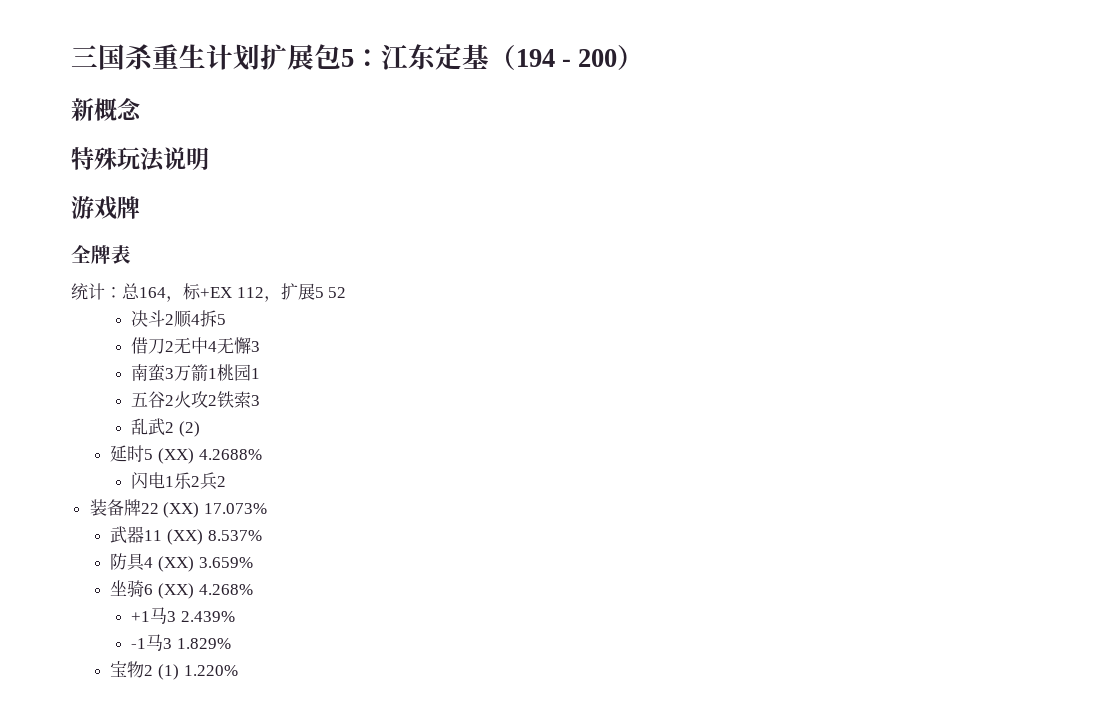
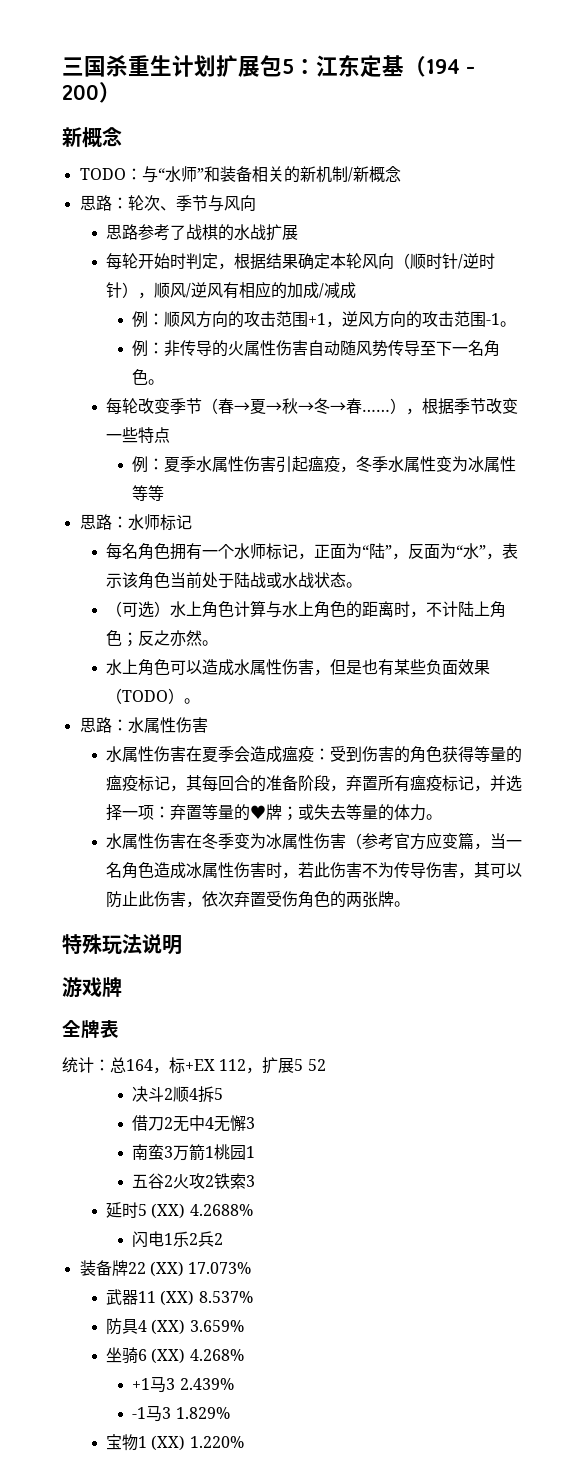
(142, 109) none -> [79,166,401,183] [79,195,256,212] [105,224,298,241] [105,253,495,270] [105,281,356,299] [132,311,517,328] [132,340,501,357] [132,369,165,385] [105,398,518,415] [105,427,170,443] [132,456,517,473] [132,485,165,501] [79,514,192,531] [105,543,518,560] [105,572,362,589] [105,600,506,618] [105,630,218,647] [105,659,490,676] [105,688,200,704] [79,717,208,733] [105,746,522,763] [105,775,522,792] [105,804,442,821] [105,832,522,850] [105,862,522,879] [105,891,410,908] // TODO：与“水师”和装备相关的新机制/新概念 // 思路：轮次、季节与风向 // 思路参考了战棋的水战扩展 // 每轮开始时判定，根据结果确定本轮风向（顺时针/逆时针），顺风/逆风有相应的加成/减成 // 例：顺风方向的攻击范围+1，逆风方向的攻击范围-1。 // 例：非传导的火属性伤害自动随风势传导至下一名角色。 // 每轮改变季节（春→夏→秋→冬→春……），根据季节改变一些特点 // 例：夏季水属性伤害引起瘟疫，冬季水属性变为冰属性等等 // 思路：水师标记 // 每名角色拥有一个水师标记，正面为“陆”，反面为“水”，表示该角色当前处于陆战或水战状态。 // （可选）水上角色计算与水上角色的距离时，不计陆上角色；反之亦然。 // 水上角色可以造成水属性伤害，但是也有某些负面效果（TODO）。 // 思路：水属性伤害 // 水属性伤害在夏季会造成瘟疫：受到伤害的角色获得等量的瘟疫标记，其每回合的准备阶段，弃置所有瘟疫标记，并选择一项：弃置等量的♥牌；或失去等量的体力。 // 水属性伤害在冬季变为冰属性伤害（参考官方应变篇，当一名角色造成冰属性伤害时，若此伤害不为传导伤害，其可以防止此伤害，依次弃置受伤角色的两张牌。
[131,418,200,437] // 乱武2 (2) -> (256, 1181) none
[144,664,180,680] 2 (1) -> [137,1435,186,1451] 1 (XX)

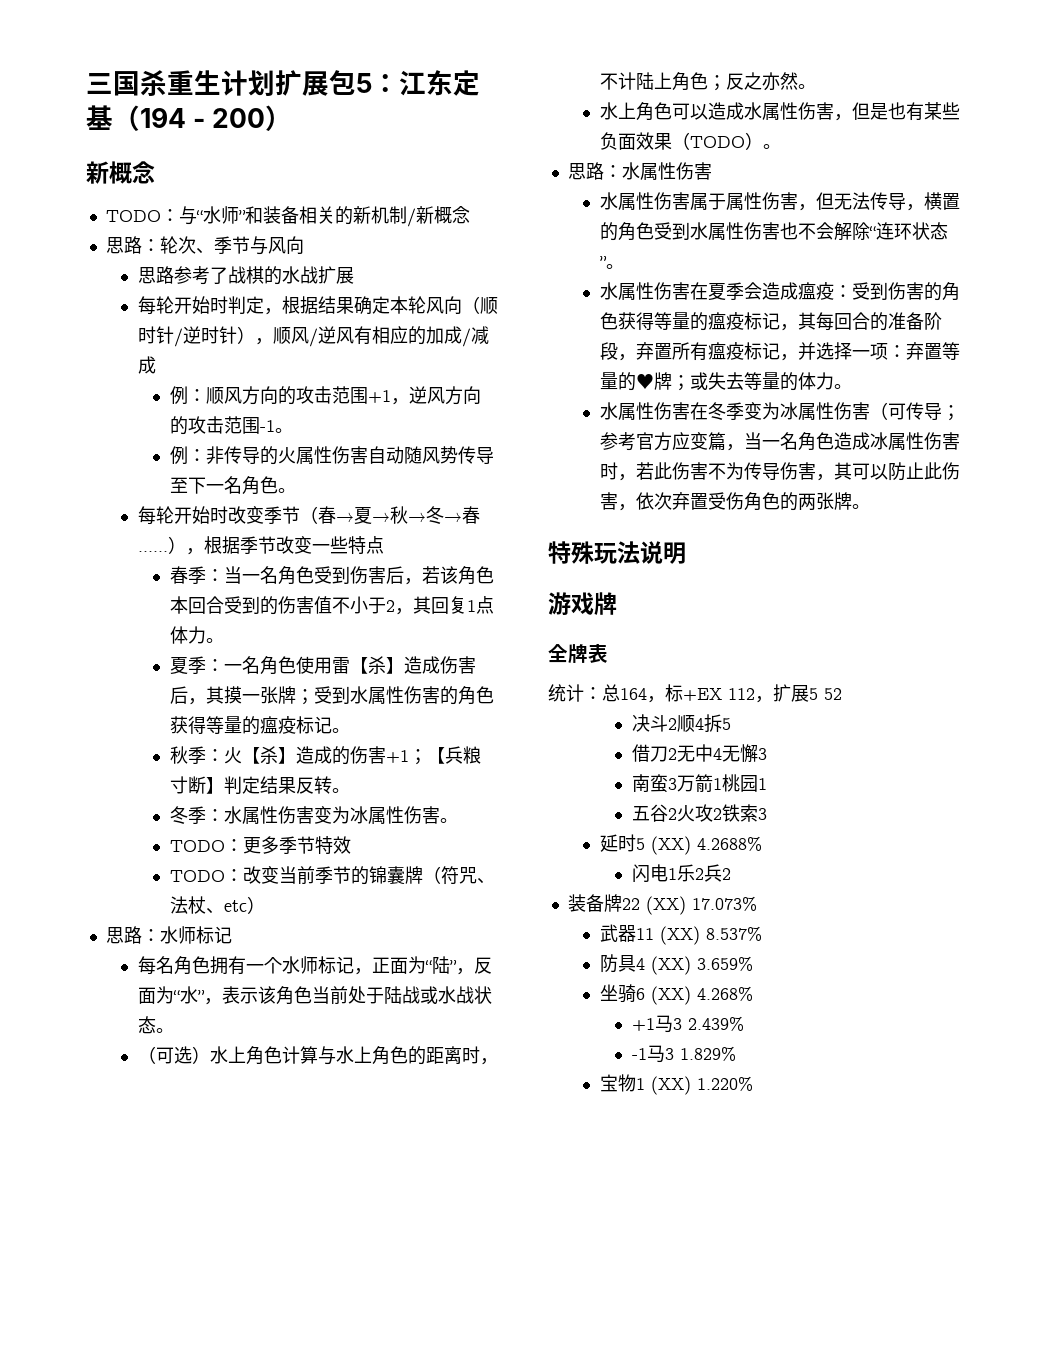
(138, 406) none -> [173,506,228,524] 开始时
[132,456,517,473] [132,485,165,501] 例：夏季水属性伤害引起瘟疫，冬季水属性变为冰属性等等 -> [169,566,494,585] [169,596,494,615] [169,626,224,644] [169,656,476,675] [169,686,494,705] [169,716,350,735] [169,746,481,765] [169,776,350,794] [169,806,458,824] [169,836,351,854] [169,866,495,885] [169,896,265,914] 春季：当一名角色受到伤害后，若该角色本回合受到的伤害值不小于2，其回复1点体力。 // 夏季：一名角色使用雷【杀】造成伤害后，其摸一张牌；受到水属性伤害的角色获得等量的瘟疫标记。 // 秋季：火【杀】造成的伤害+1；【兵粮寸断】判定结果反转。 // 冬季：水属性伤害变为冰属性伤害。 // TODO：更多季节特效 // TODO：改变当前季节的锦囊牌（符咒、法杖、etc）
(208, 725) none -> [599,192,960,211] [599,222,948,241] [599,256,624,269] // 水属性伤害属于属性伤害，但无法传导，横置的角色受到水属性伤害也不会解除“连环状态”。
(362, 841) none -> [887,402,960,421] 可传导；

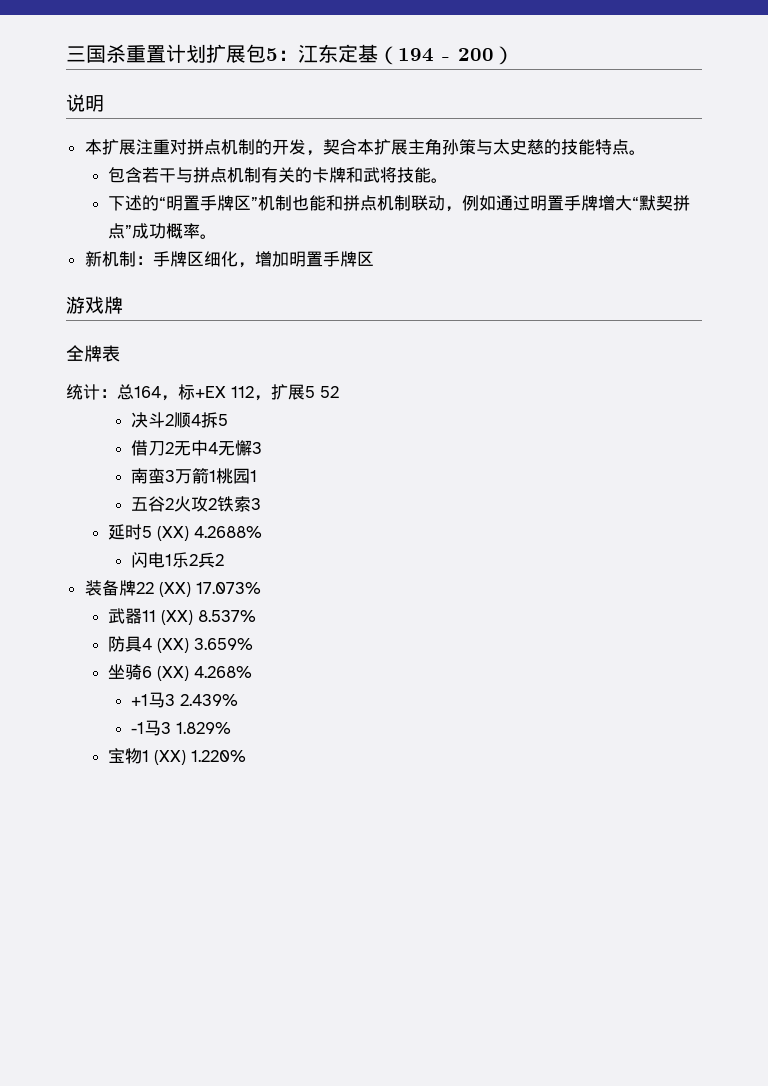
[194,70,221,95] 生 -> [146,45,166,63] 置
[86,161,155,184] [105,206,470,227] [105,236,304,255] [137,266,354,285] [137,296,498,315] [137,326,489,347] [137,356,156,374] [169,386,481,405] [169,416,293,435] [169,446,494,465] [169,476,296,495] [137,506,480,525] [137,536,384,555] [169,566,494,585] [169,596,494,615] [169,626,224,644] [169,656,476,675] [169,686,494,705] [169,716,350,735] [169,746,481,765] [169,776,350,794] [169,806,458,824] [169,836,351,854] [169,866,495,885] [169,896,265,914] [105,926,232,944] [137,956,492,975] [137,986,492,1005] [137,1016,174,1034] [137,1046,498,1065] [599,72,816,91] [599,102,960,121] [599,132,781,150] [567,162,712,180] [599,192,960,211] [599,222,948,241] [599,256,624,269] [599,282,960,301] [599,312,942,331] [599,342,960,361] [599,372,852,391] [599,402,960,421] [599,432,960,451] [599,462,960,481] [599,492,870,511] [548,541,686,564] 新概念 // TODO：与“水师”和装备相关的新机制/新概念 // 思路：轮次、季节与风向 // 思路参考了战棋的水战扩展 // 每轮开始时判定，根据结果确定本轮风向（顺时针/逆时针），顺风/逆风有相应的加成/减成 // 例：顺风方向的攻击范围+1，逆风方向的攻击范围-1。 // 例：非传导的火属性伤害自动随风势传导至下一名角色。 // 每轮开始时改变季节（春→夏→秋→冬→春……），根据季节改变一些特点 // 春季：当一名角色受到伤害后，若该角色本回合受到的伤害值不小于2，其回复1点体力。 // 夏季：一名角色使用雷【杀】造成伤害后，其摸一张牌；受到水属性伤害的角色获得等量的瘟疫标记。 // 秋季：火【杀】造成的伤害+1；【兵粮寸断】判定结果反转。 // 冬季：水属性伤害变为冰属性伤害。 // TODO：更多季节特效 // TODO：改变当前季节的锦囊牌（符咒、法杖、etc） // 思路：水师标记 // 每名角色拥有一个水师标记，正面为“陆”，反面为“水”，表示该角色当前处于陆战或水战状态。 // （可选）水上角色计算与水上角色的距离时，不计陆上角色；反之亦然。 // 水上角色可以造成水属性伤害，但是也有某些负面效果（TODO）。 // 思路：水属性伤害 // 水属性伤害属于属性伤害，但无法传导，横置的角色受到水属性伤害也不会解除“连环状态”。 // 水属性伤害在夏季会造成瘟疫：受到伤害的角色获得等量的瘟疫标记，其每回合的准备阶段，弃置所有瘟疫标记，并选择一项：弃置等量的♥牌；或失去等量的体力。 // 水属性伤害在冬季变为冰属性伤害（可传导；参考官方应变篇，当一名角色造成冰属性伤害时，若此伤害不为传导伤害，其可以防止此伤害，依次弃置受伤角色的两张牌。 // 特殊玩法说明 -> [66,94,104,112] [84,138,646,156] [107,167,448,183] [107,195,690,212] [107,223,217,239] [84,251,374,268] 说明 // 本扩展注重对拼点机制的开发，契合本扩展主角孙策与太史慈的技能特点。 // 包含若干与拼点机制有关的卡牌和武将技能。 // 下述的“明置手牌区”机制也能和拼点机制联动，例如通过明置手牌增大“默契拼点”成功概率。 // 新机制：手牌区细化，增加明置手牌区

